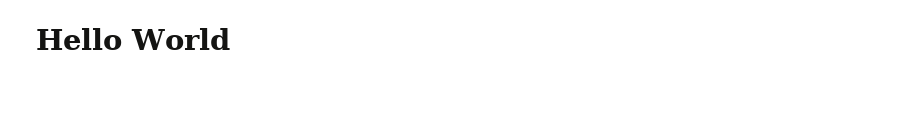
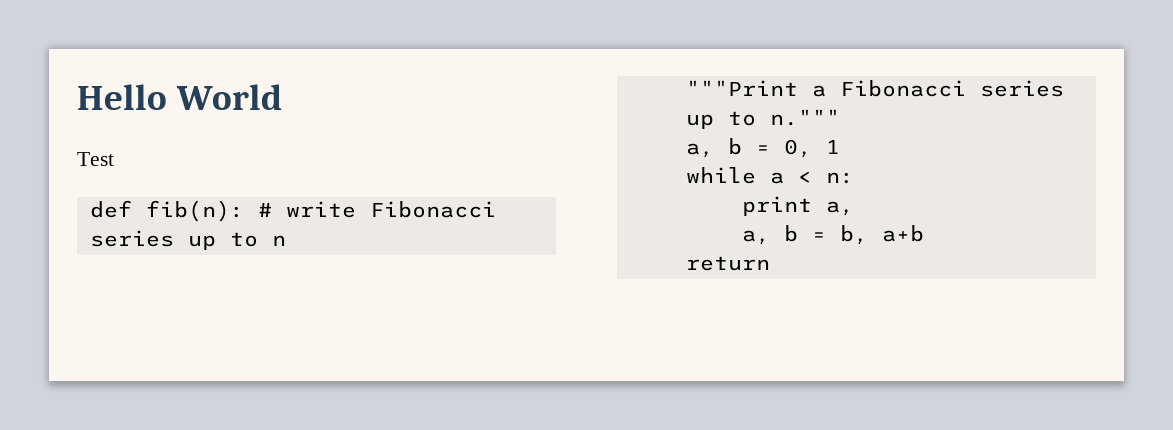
(230, 39) none -> [77,152,114,166] [89,200,496,222] [89,230,286,250] [685,80,1064,97] [685,109,840,129] [685,138,840,158] [685,167,854,184] [741,196,854,216] [741,225,924,245] [685,256,770,271] // Test // def fib(n): # write Fibonacci series up to n // """Print a Fibonacci series up to n.""" // a, b = 0, 1 // while a < n: // print a, // a, b = b, a+b // return

